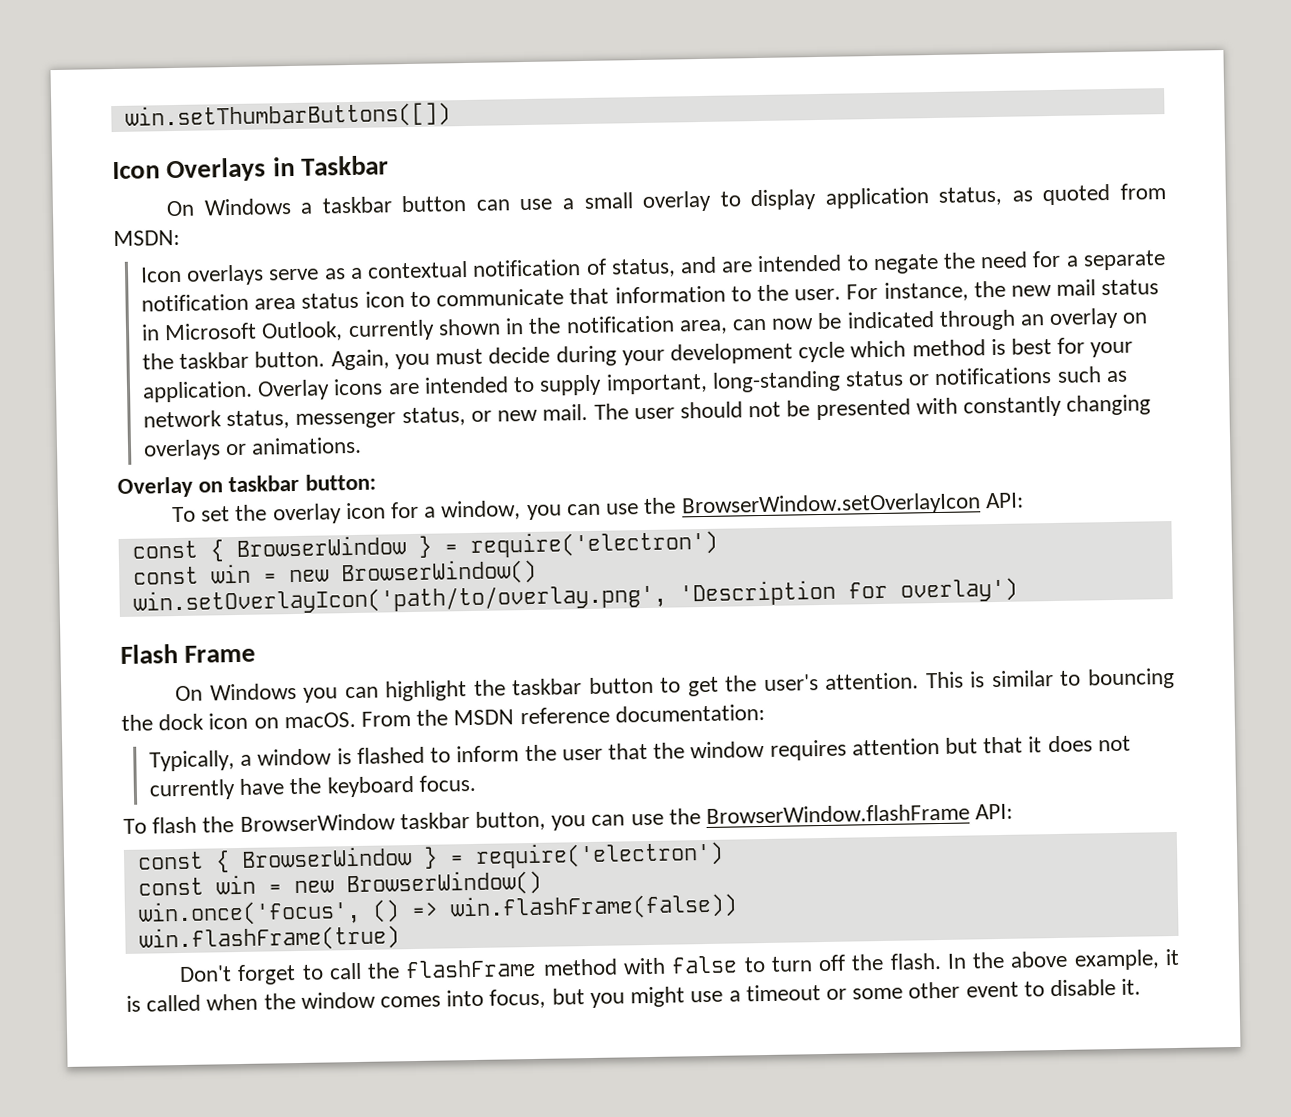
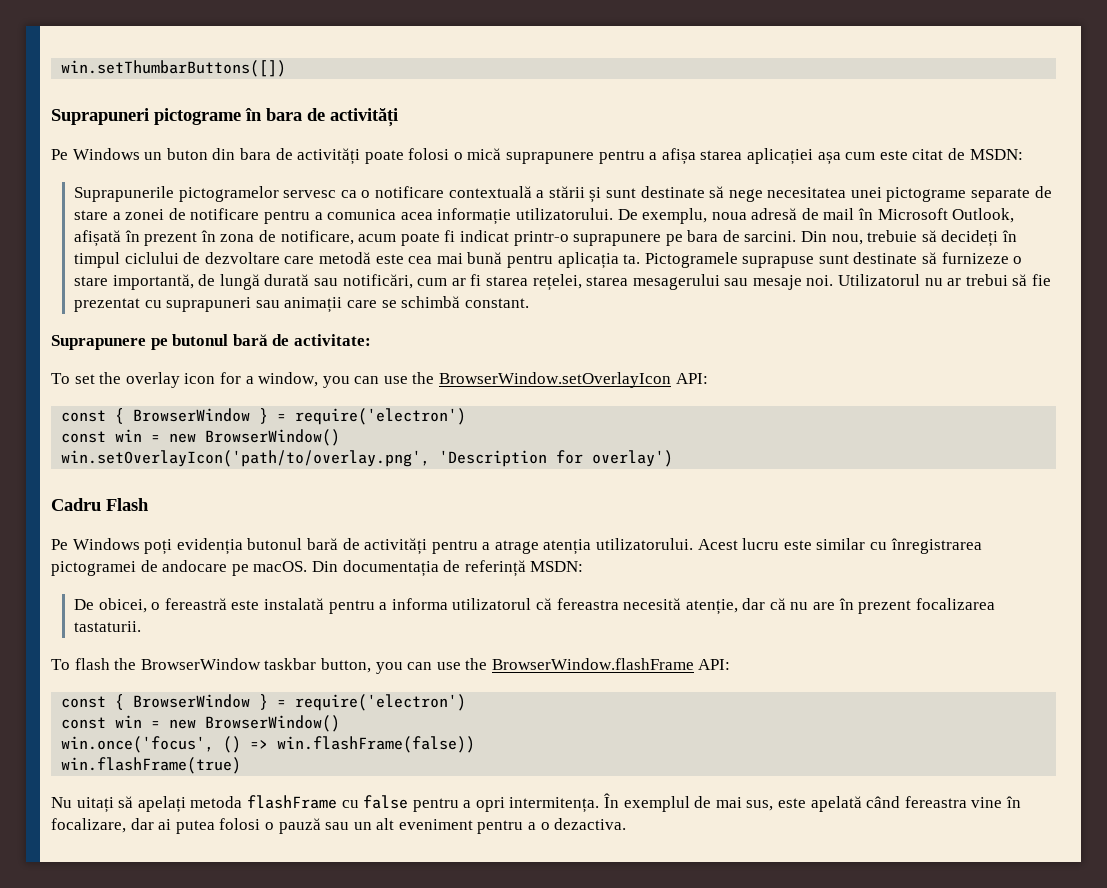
[112,155,389,183] [166,183,1166,217] [113,229,180,247] [140,250,1166,286] [141,279,1160,312] [141,307,1149,342] [142,337,1134,371] [142,366,1128,403] [143,394,1152,430] [143,436,363,461] [117,473,376,499] Icon Overlays in Taskbar // On Windows a taskbar button can use a small overlay to display application status, as quoted from MSDN: // Icon overlays serve as a contextual notification of status, and are intended to negate the need for a separate notification area status icon to communicate that information to the user. For instance, the new mail status in Microsoft Outlook, currently shown in the notification area, can now be indicated through an overlay on the taskbar button. Again, you must decide during your development cycle which method is best for your application. Overlay icons are intended to supply important, long-standing status or notifications such as network status, messenger status, or new mail. The user should not be presented with constantly changing overlays or animations. // Overlay on taskbar button: -> [51,108,398,127] [51,148,1023,165] [74,186,1052,203] [74,208,1015,225] [74,230,1017,247] [74,252,1023,269] [74,274,1051,291] [74,296,529,313] [51,334,371,350] Suprapuneri pictograme în bara de activități // Pe Windows un buton din bara de activități poate folosi o mică suprapunere pentru a afișa starea aplicației așa cum este citat de MSDN: // Suprapunerile pictogramelor servesc ca o notificare contextuală a stării și sunt destinate să nege necesitatea unei pictograme separate de stare a zonei de notificare pentru a comunica acea informație utilizatorului. De exemplu, noua adresă de mail în Microsoft Outlook, afișată în prezent în zona de notificare, acum poate fi indicat printr-o suprapunere pe bara de sarcini. Din nou, trebuie să decideți în timpul ciclului de dezvoltare care metodă este cea mai bună pentru aplicația ta. Pictogramele suprapuse sunt destinate să furnizeze o stare importantă, de lungă durată sau notificări, cum ar fi starea rețelei, starea mesagerului sau mesaje noi. Utilizatorul nu ar trebui să fie prezentat cu suprapuneri sau animații care se schimbă constant. // Suprapunere pe butonul bară de activitate:
(1018, 590) none -> [51,498,101,511] Cadru
[184,644,257,663] [175,667,1176,703] [121,703,765,731] [149,735,1131,772] [149,774,476,801] Frame // On Windows you can highlight the taskbar button to get the user's attention. This is similar to bouncing the dock icon on macOS. From the MSDN reference documentation: // Typically, a window is flashed to inform the user that the window requires attention but that it does not currently have the keyboard focus. -> [51,538,982,555] [51,560,584,577] [74,598,995,615] [74,621,142,632] // Pe Windows poți evidenția butonul bară de activități pentru a atrage atenția utilizatorului. Acest lucru este similar cu înregistrarea pictogramei de andocare pe macOS. Din documentația de referință MSDN: // De obicei, o fereastră este instalată pentru a informa utilizatorul că fereastra necesită atenție, dar că nu are în prezent focalizarea tastaturii.
[179,948,1180,986] [126,978,1142,1012] Don't forget to call the flashFrame method with false to turn off the flash. In the above example, it is called when the window comes into focus, but you might use a timeout or some other event to disable it. -> [51,793,1021,813] [51,818,627,834] Nu uitați să apelați metoda flashFrame cu false pentru a opri intermitența. În exemplul de mai sus, este apelată când fereastra vine în focalizare, dar ai putea folosi o pauză sau un alt eveniment pentru a o dezactiva.

